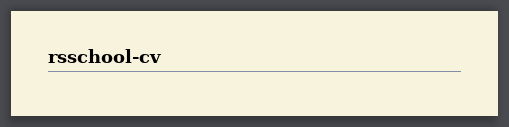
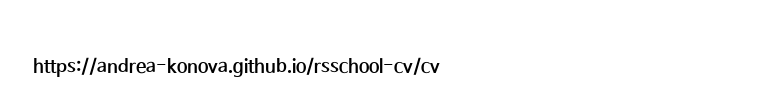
[48,49,161,63] rsschool-cv -> [33,57,440,77] https://andrea-konova.github.io/rsschool-cv/cv

